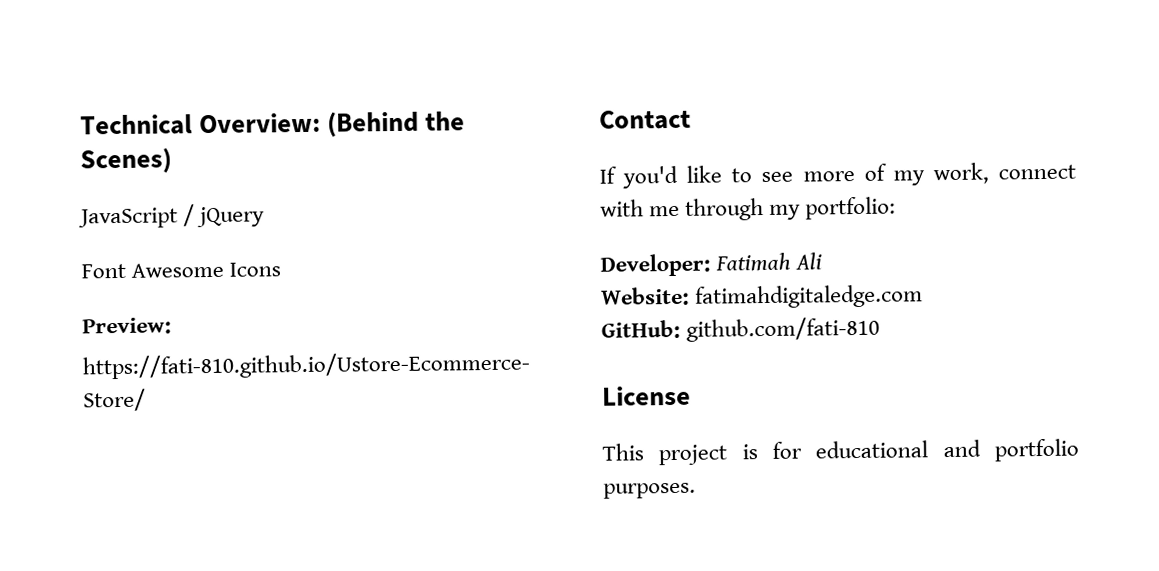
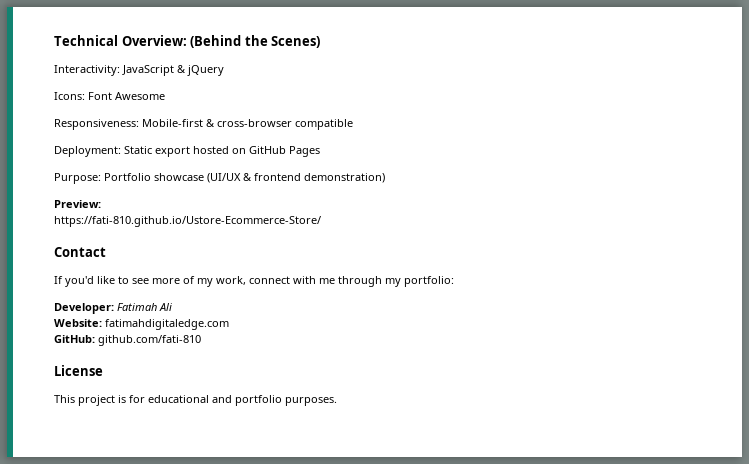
[78,204,196,229] JavaScript / -> [54,65,186,76] Interactivity: JavaScript &
(266, 217) none -> [54,92,85,100] Icons:
[229,262,282,277] Icons -> [54,119,353,130] [54,146,320,157] [54,173,385,184] // Responsiveness: Mobile-first & cross-browser compatible // Deployment: Static export hosted on GitHub Pages // Purpose: Portfolio showcase (UI/UX & frontend demonstration)

